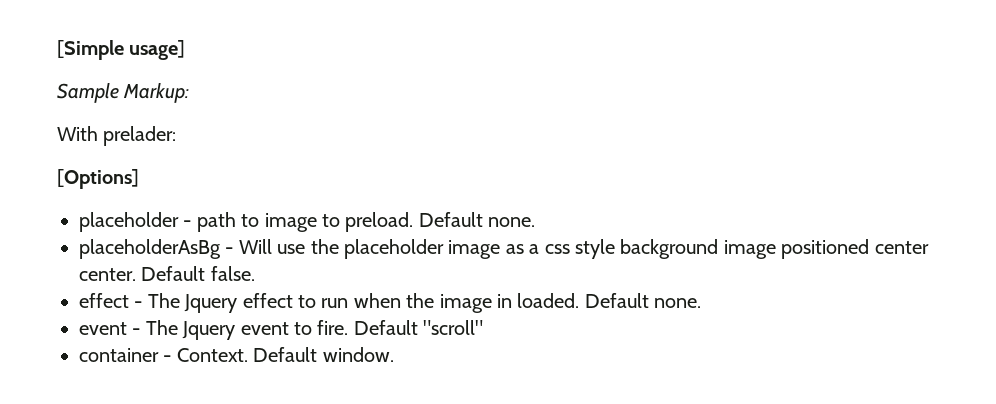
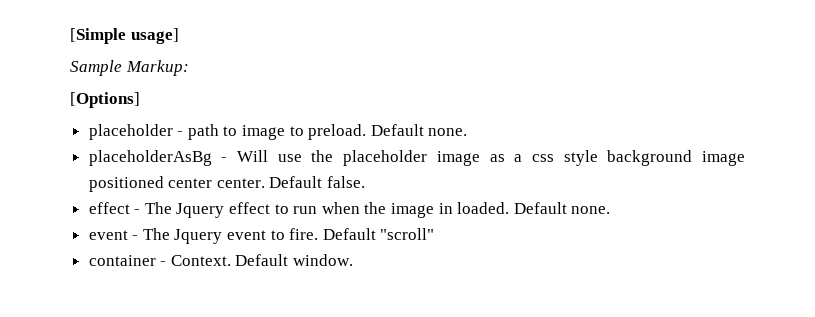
[57,126,177,146] // With prelader: -> (189, 68) none

